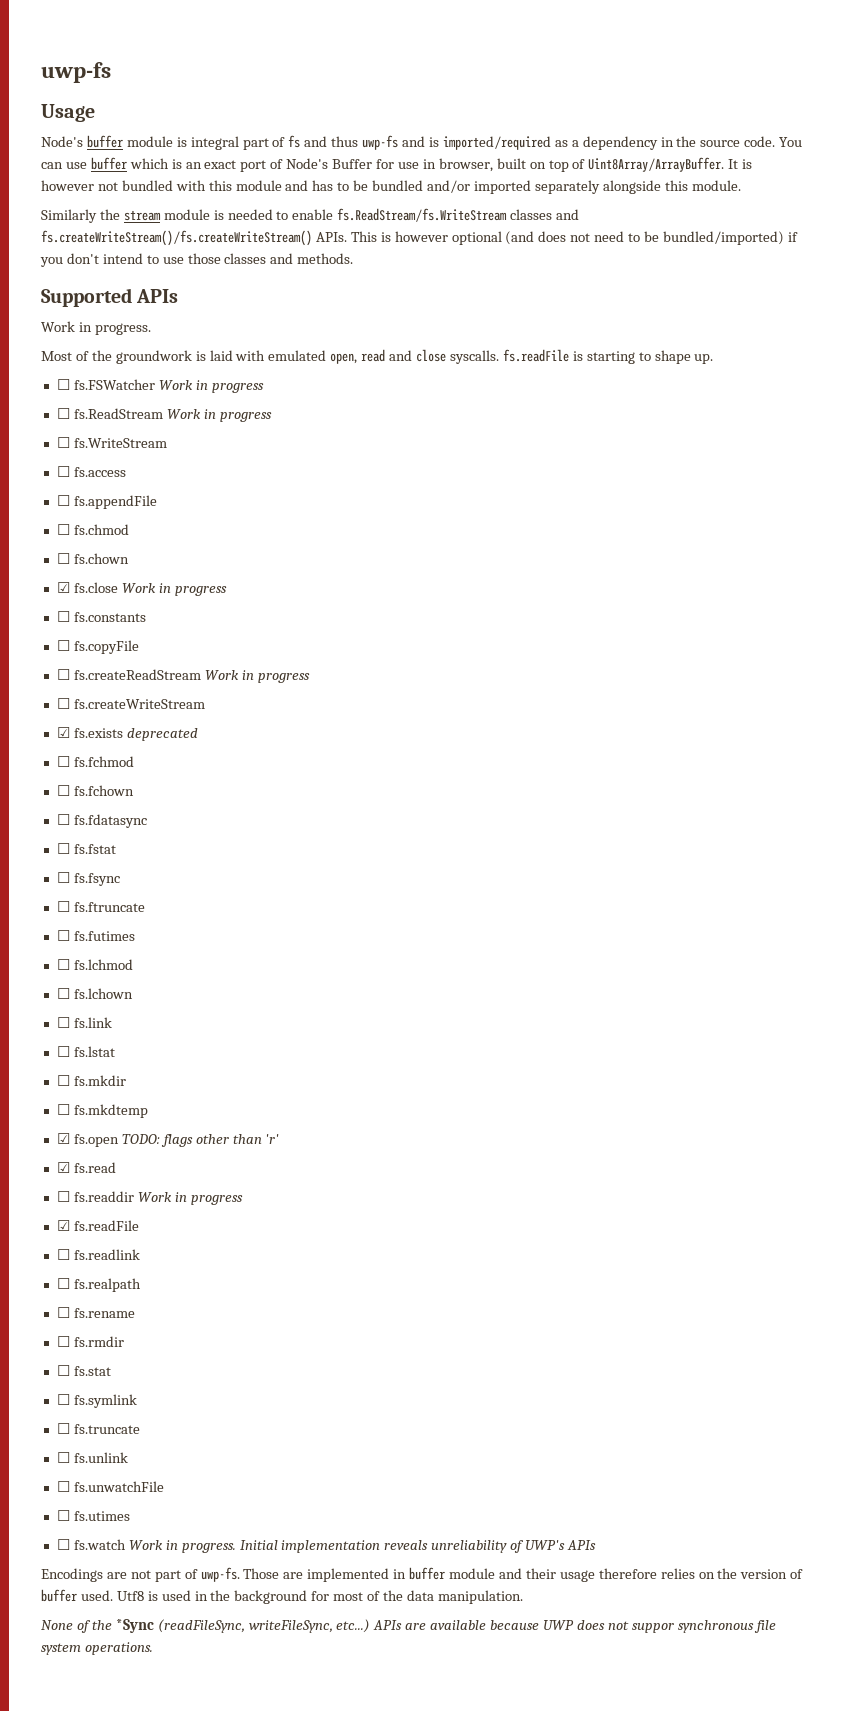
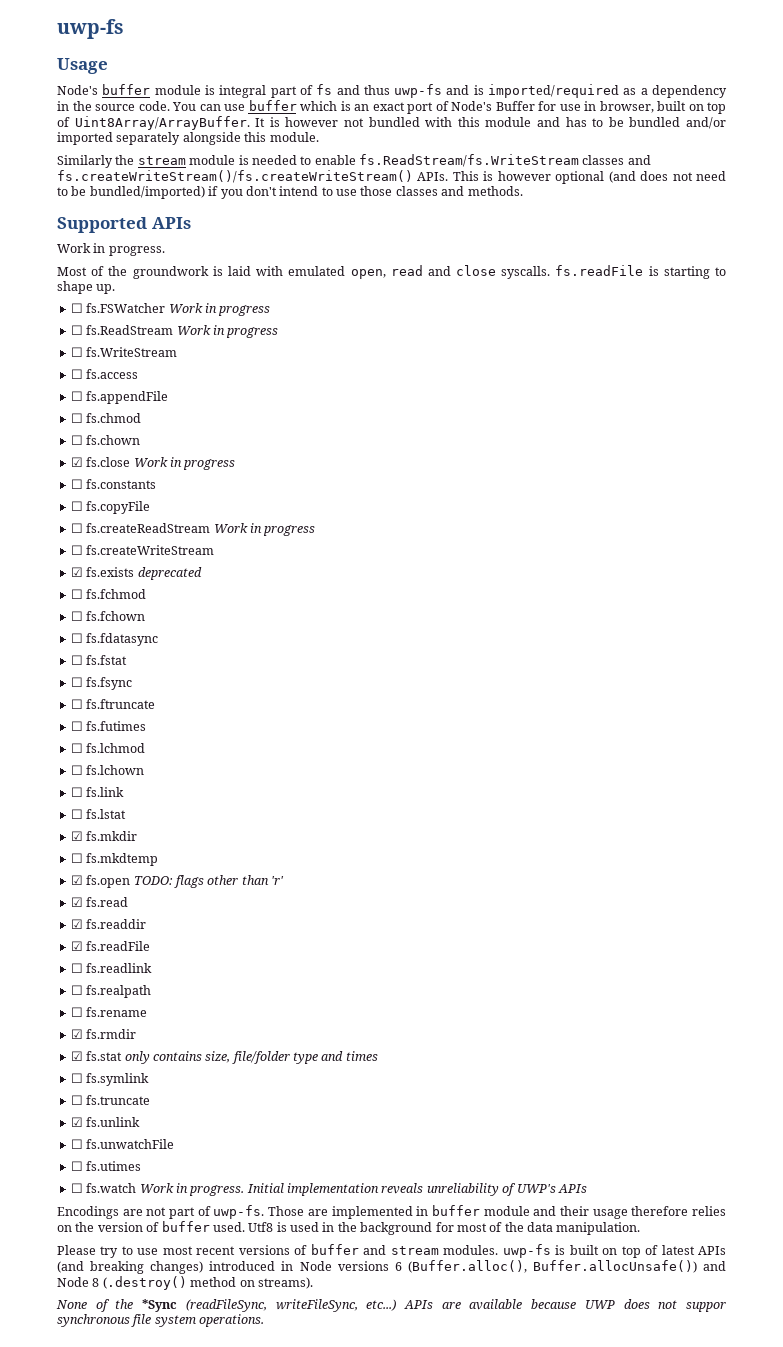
[56,1075,70,1086] ☐ -> [70,831,83,841] ☑
[56,1191,70,1202] ☐ -> [70,919,83,929] ☑
[137,1192,243,1205] Work in progress -> (147, 924) none
[56,1336,70,1347] ☐ -> [70,1029,83,1039] ☑
[56,1365,70,1376] ☐ -> [70,1051,83,1061] ☑
(111, 1371) none -> [124,1051,378,1064] only contains size, file/folder type and times
[56,1452,70,1463] ☐ -> [70,1117,83,1127] ☑
(523, 1597) none -> [57,1244,727,1258] [57,1260,727,1274] [57,1276,313,1290] // Please try to use most recent versions of buffer and stream modules. uwp-fs is built on top of latest APIs (and breaking changes) introduced in Node versions 6 (Buffer.alloc(), Buffer.allocUnsafe()) and Node 8 (.destroy() method on streams).

